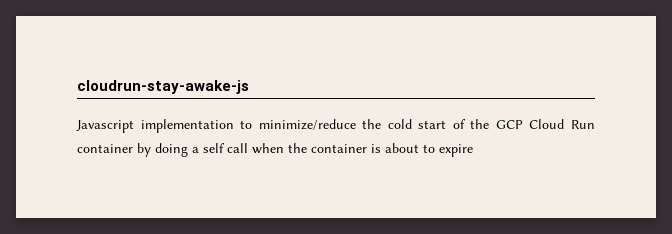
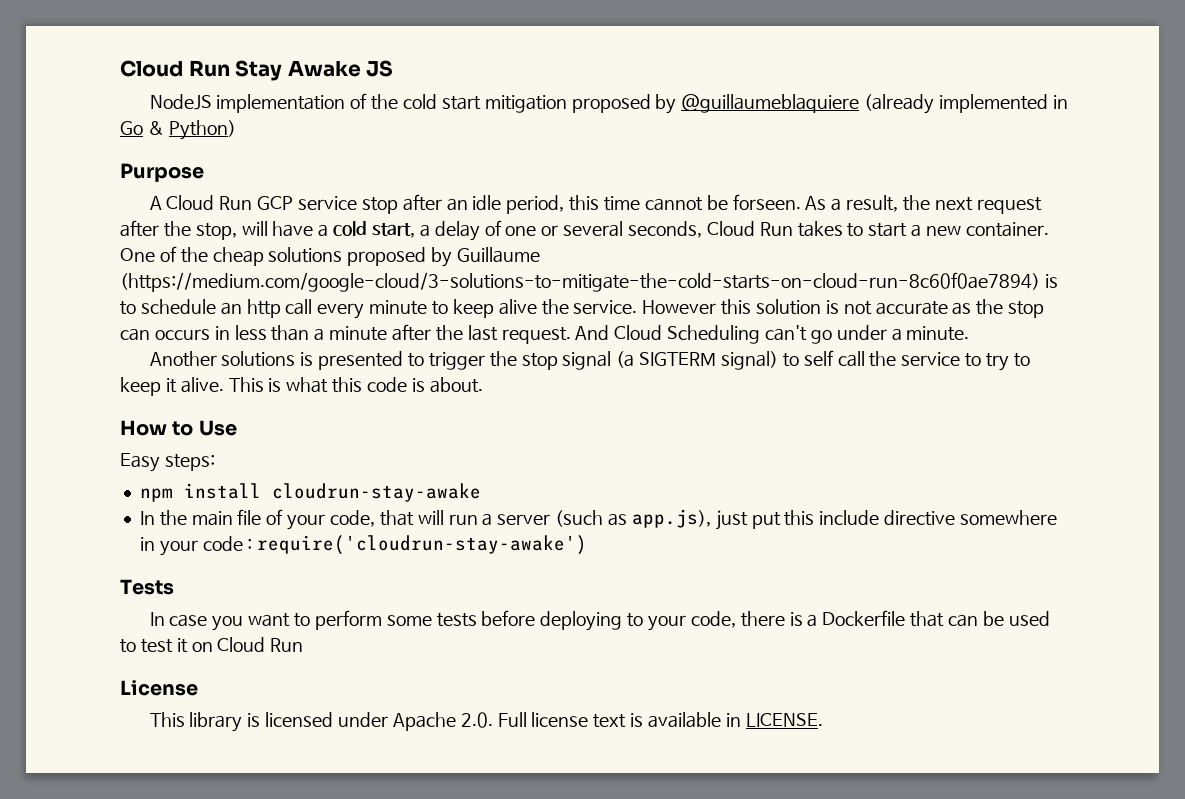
[77,80,249,94] [76,119,596,133] [77,143,473,157] cloudrun-stay-awake-js // Javascript implementation to minimize/reduce the cold start of the GCP Cloud Run container by doing a self call when the container is about to expire -> [120,60,394,81] [149,93,1068,114] [120,120,236,140] [120,163,204,182] [149,194,1042,214] [120,220,1049,241] [120,246,541,267] [120,272,1058,292] [120,299,1045,319] [120,324,970,344] [149,350,1030,371] [120,377,483,396] [120,420,237,436] [120,453,215,472] [139,483,481,502] [139,509,1057,530] [139,535,588,556] [120,579,174,595] [149,610,1050,631] [120,637,304,653] [120,680,198,696] [149,712,823,732] Cloud Run Stay Awake JS // NodeJS implementation of the cold start mitigation proposed by @guillaumeblaquiere (already implemented in Go & Python) // Purpose // A Cloud Run GCP service stop after an idle period, this time cannot be forseen. As a result, the next request after the stop, will have a cold start, a delay of one or several seconds, Cloud Run takes to start a new container. One of the cheap solutions proposed by Guillaume (https://medium.com/google-cloud/3-solutions-to-mitigate-the-cold-starts-on-cloud-run-8c60f0ae7894) is to schedule an http call every minute to keep alive the service. However this solution is not accurate as the stop can occurs in less than a minute after the last request. And Cloud Scheduling can't go under a minute. // Another solutions is presented to trigger the stop signal (a SIGTERM signal) to self call the service to try to keep it alive. This is what this code is about. // How to Use // Easy steps: // npm install cloudrun-stay-awake // In the main file of your code, that will run a server (such as app.js), just put this include directive somewhere in your code : require('cloudrun-stay-awake') // Tests // In case you want to perform some tests before deploying to your code, there is a Dockerfile that can be used to test it on Cloud Run // License // This library is licensed under Apache 2.0. Full license text is available in LICENSE.

